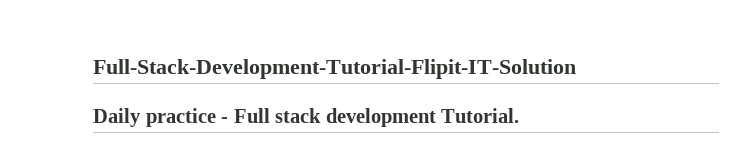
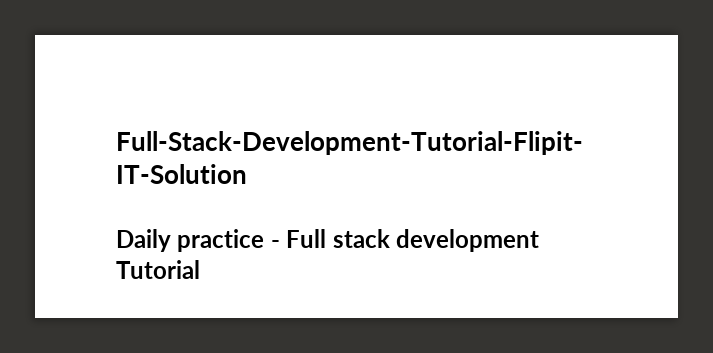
[441,108,520,123] Tutorial. -> [116,260,200,279] Tutorial

